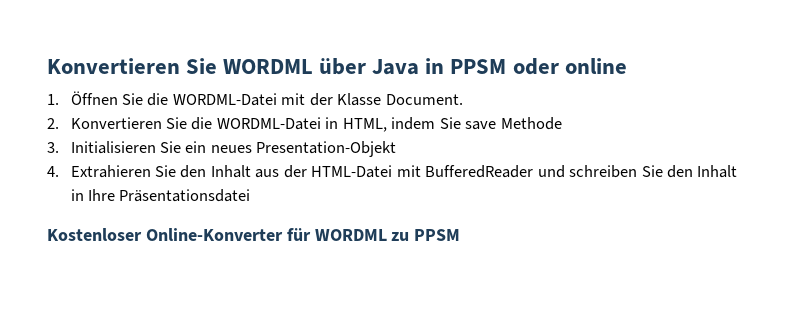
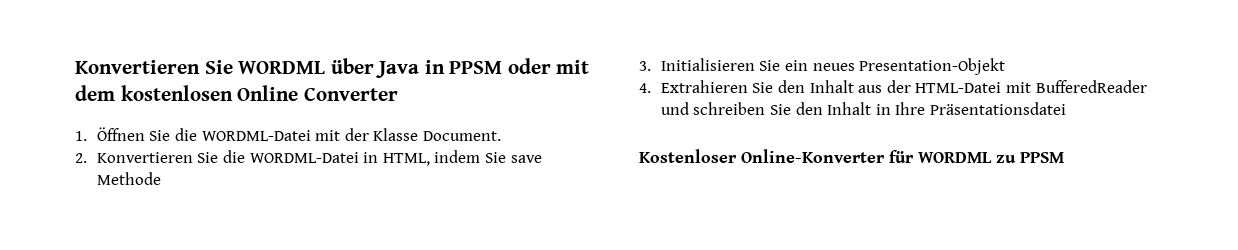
[564,58,627,74] online -> [556,60,590,74] [75,85,398,101] mit dem kostenlosen Online Converter

